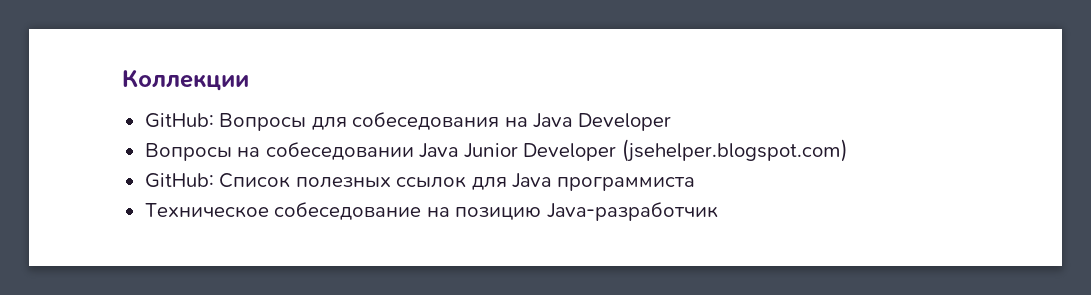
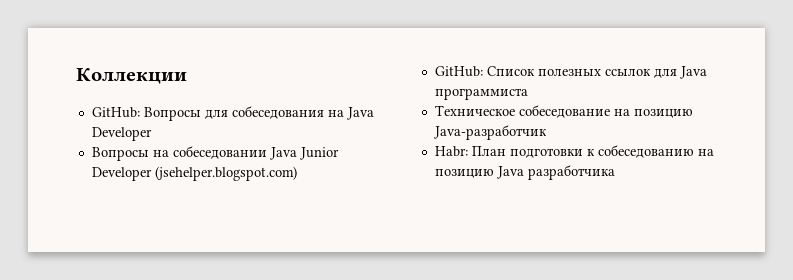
(718, 211) none -> [434,145,714,158] [434,165,615,180] // Habr: План подготовки к собеседованию на позицию Java разработчика

